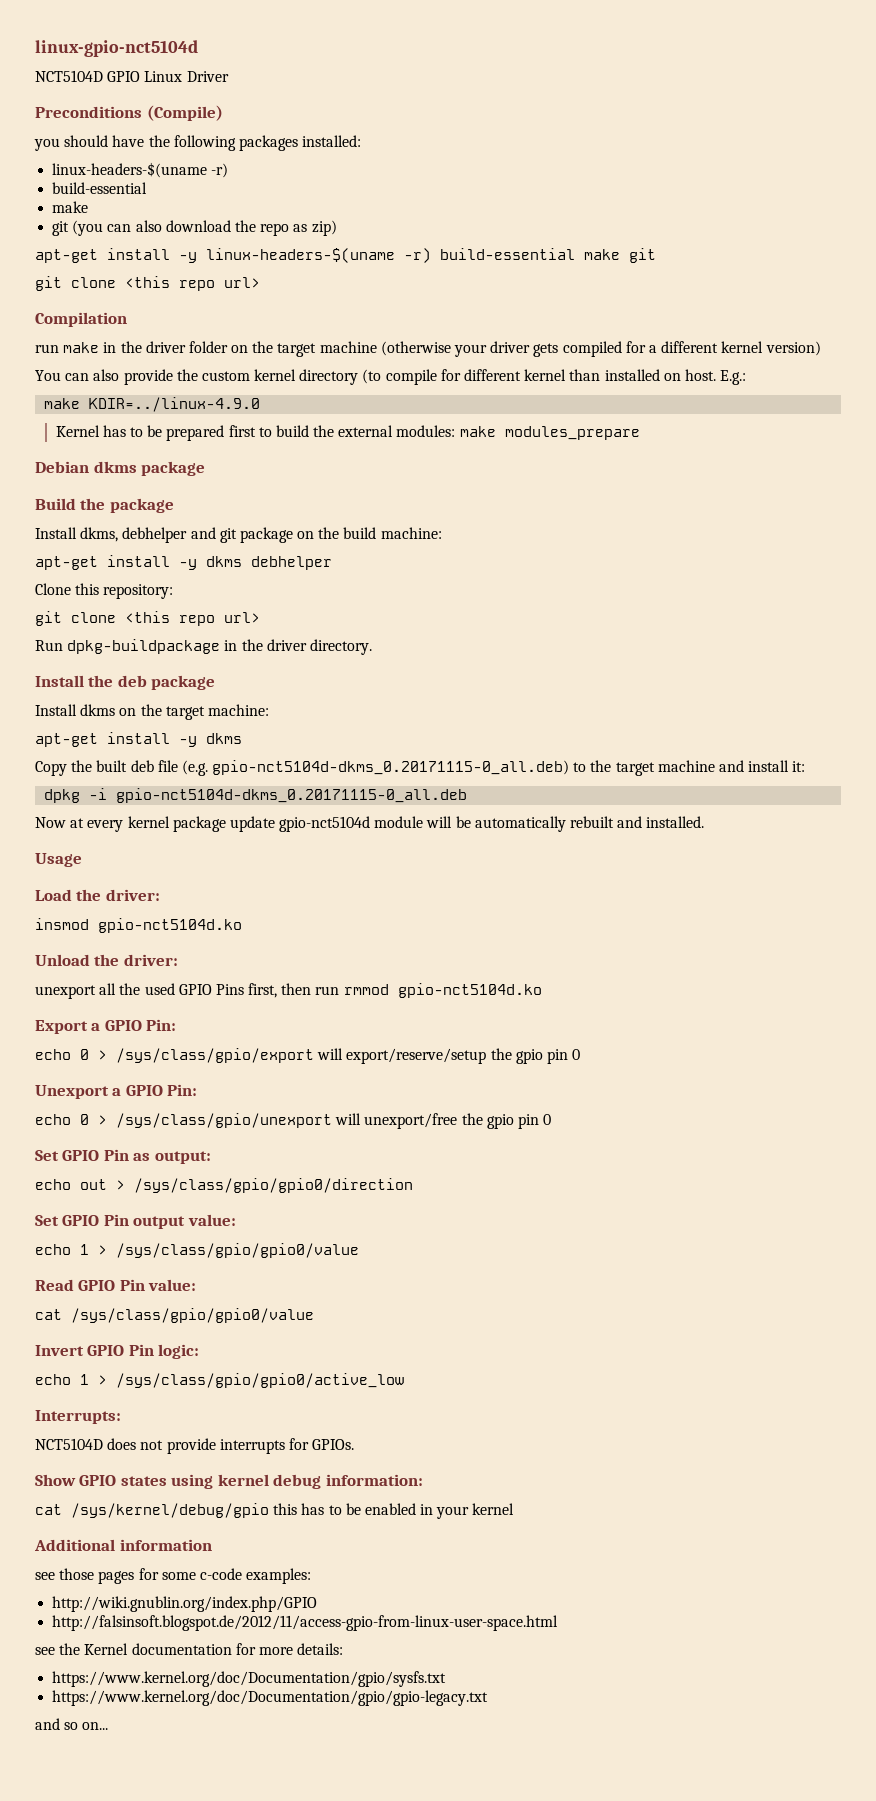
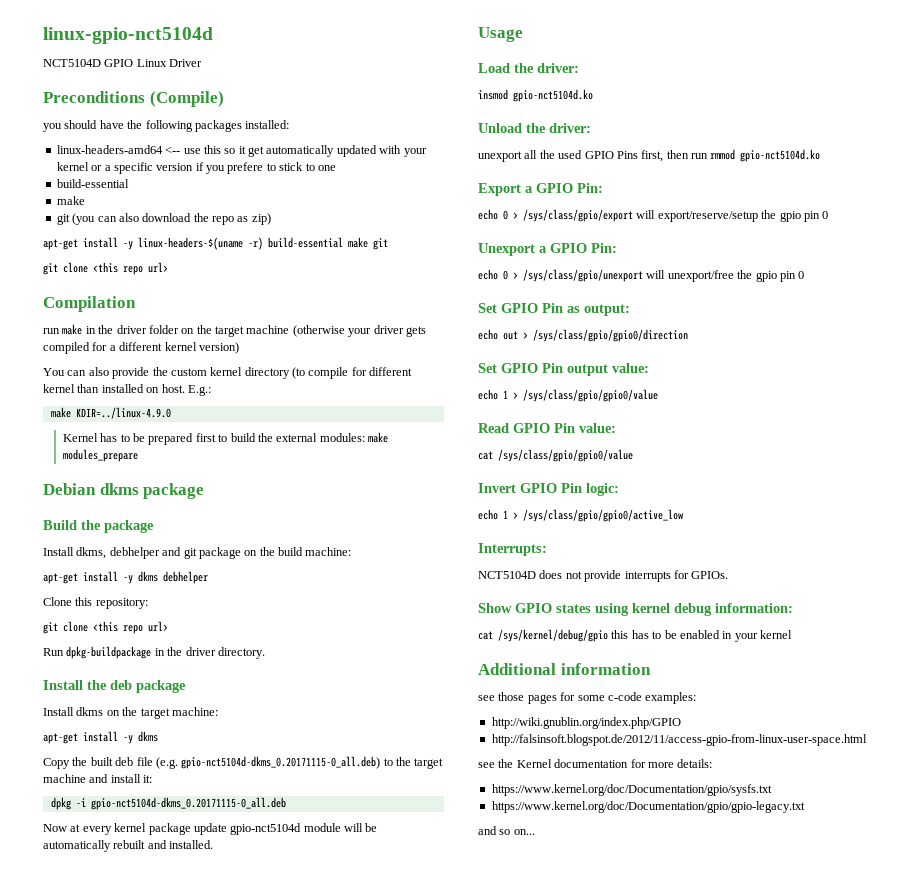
[52,162,229,178] linux-headers-$(uname -r) -> [56,145,427,157] [56,162,336,174] linux-headers-amd64 <-- use this so it get automatically updated with your kernel or a specific version if you prefere to stick to one

